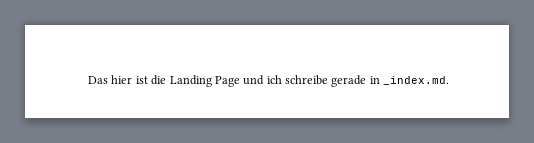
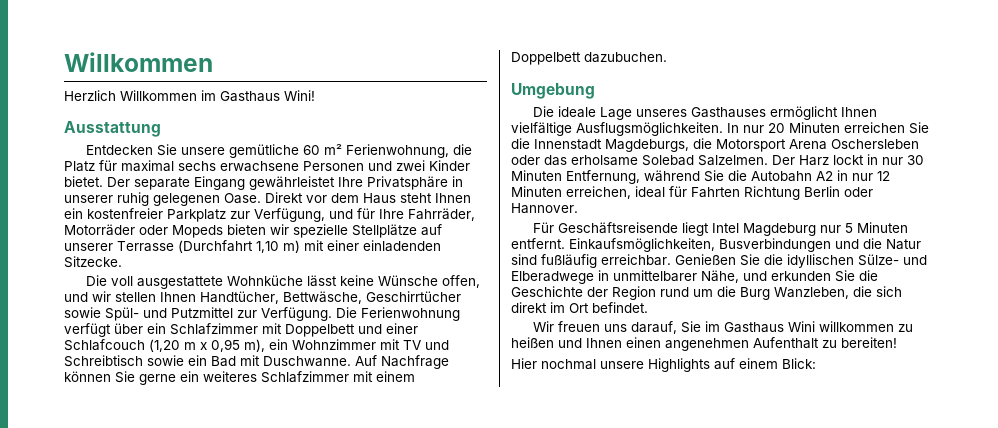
[88,75,450,87] Das hier ist die Landing Page und ich schreibe gerade in _index.md. -> [64,52,213,72] [64,90,315,102] [64,121,161,137] [85,144,472,158] [64,160,470,172] [64,176,463,190] [64,192,471,206] [64,208,475,222] [64,224,442,238] [64,240,441,253] [64,256,122,268] [85,275,480,289] [64,291,461,304] [64,307,460,321] [64,323,418,337] [64,339,449,352] [64,355,449,369] [64,371,415,385] [511,52,667,65] [511,83,595,99] [532,106,877,120] [511,122,929,136] [511,138,919,152] [511,154,924,166] [511,170,890,184] [511,186,873,200] [511,203,578,214] [532,222,908,236] [511,238,921,252] [511,254,927,268] [511,270,878,284] [511,286,902,300] [511,302,648,313] [532,321,913,334] [511,337,897,351] [511,358,816,372] Willkommen // Herzlich Willkommen im Gasthaus Wini! // Ausstattung // Entdecken Sie unsere gemütliche 60 m² Ferienwohnung, die Platz für maximal sechs erwachsene Personen und zwei Kinder bietet. Der separate Eingang gewährleistet Ihre Privatsphäre in unserer ruhig gelegenen Oase. Direkt vor dem Haus steht Ihnen ein kostenfreier Parkplatz zur Verfügung, und für Ihre Fahrräder, Motorräder oder Mopeds bieten wir spezielle Stellplätze auf unserer Terrasse (Durchfahrt 1,10 m) mit einer einladenden Sitzecke. // Die voll ausgestattete Wohnküche lässt keine Wünsche offen, und wir stellen Ihnen Handtücher, Bettwäsche, Geschirrtücher sowie Spül- und Putzmittel zur Verfügung. Die Ferienwohnung verfügt über ein Schlafzimmer mit Doppelbett und einer Schlafcouch (1,20 m x 0,95 m), ein Wohnzimmer mit TV und Schreibtisch sowie ein Bad mit Duschwanne. Auf Nachfrage können Sie gerne ein weiteres Schlafzimmer mit einem Doppelbett dazubuchen. // Umgebung // Die ideale Lage unseres Gasthauses ermöglicht Ihnen vielfältige Ausflugsmöglichkeiten. In nur 20 Minuten erreichen Sie die Innenstadt Magdeburgs, die Motorsport Arena Oschersleben oder das erholsame Solebad Salzelmen. Der Harz lockt in nur 30 Minuten Entfernung, während Sie die Autobahn A2 in nur 12 Minuten erreichen, ideal für Fahrten Richtung Berlin oder Hannover. // Für Geschäftsreisende liegt Intel Magdeburg nur 5 Minuten entfernt. Einkaufsmöglichkeiten, Busverbindungen und die Natur sind fußläufig erreichbar. Genießen Sie die idyllischen Sülze- und Elberadwege in unmittelbarer Nähe, und erkunden Sie die Geschichte der Region rund um die Burg Wanzleben, die sich direkt im Ort befindet. // Wir freuen uns darauf, Sie im Gasthaus Wini willkommen zu heißen und Ihnen einen angenehmen Aufenthalt zu bereiten! // Hier nochmal unsere Highlights auf einem Blick:

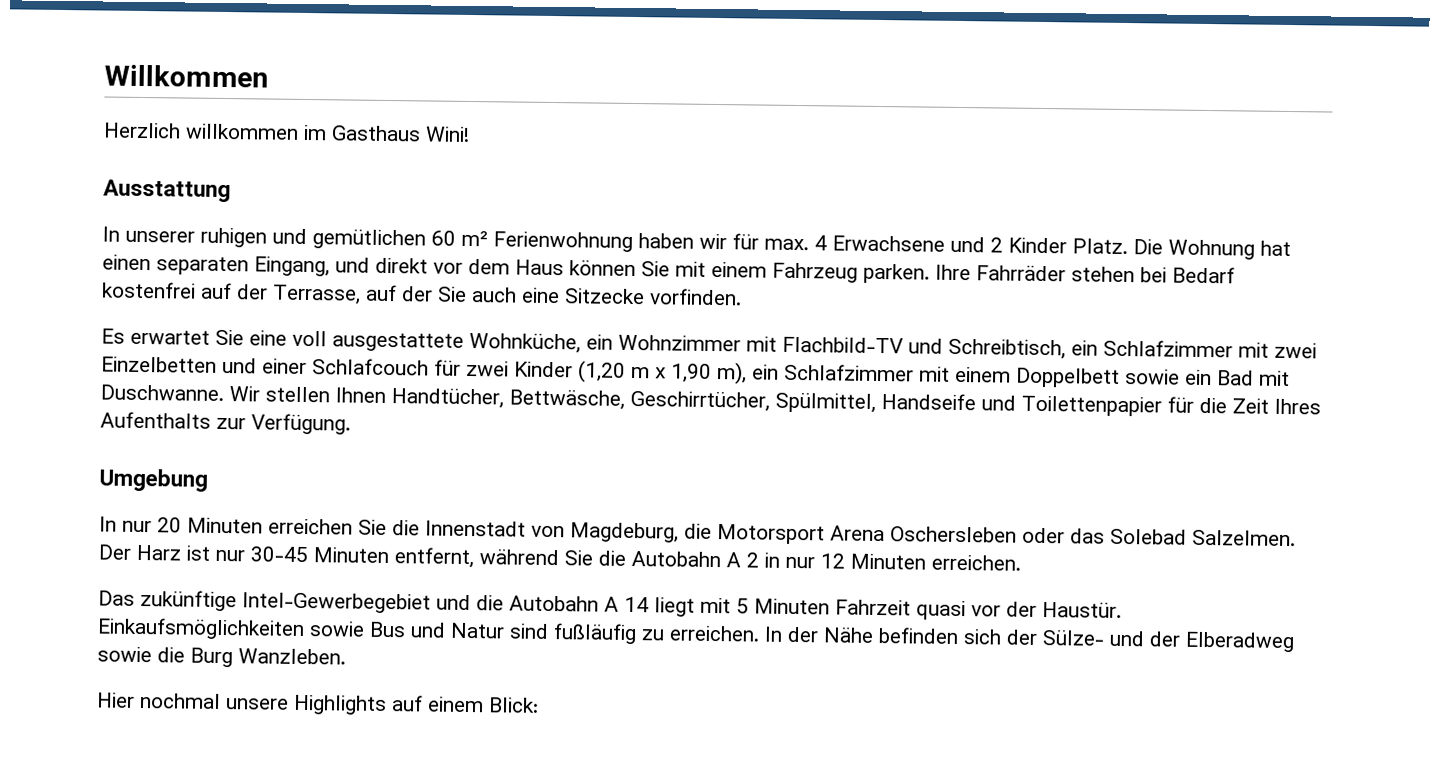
[120,90,197,101] Willkommen -> [185,123,299,140] willkommen
[85,144,472,158] [64,160,470,172] [64,176,463,190] [64,192,471,206] [64,208,475,222] [64,224,442,238] [64,240,441,253] [64,256,122,268] [85,275,480,289] [64,291,461,304] [64,307,460,321] [64,323,355,337] Entdecken Sie unsere gemütliche 60 m² Ferienwohnung, die Platz für maximal sechs erwachsene Personen und zwei Kinder bietet. Der separate Eingang gewährleistet Ihre Privatsphäre in unserer ruhig gelegenen Oase. Direkt vor dem Haus steht Ihnen ein kostenfreier Parkplatz zur Verfügung, und für Ihre Fahrräder, Motorräder oder Mopeds bieten wir spezielle Stellplätze auf unserer Terrasse (Durchfahrt 1,10 m) mit einer einladenden Sitzecke. // Die voll ausgestattete Wohnküche lässt keine Wünsche offen, und wir stellen Ihnen Handtücher, Bettwäsche, Geschirrtücher sowie Spül- und Putzmittel zur Verfügung. Die Ferienwohnung verfügt über ein Schlafzimmer mit Doppelbett -> [102,226,1291,260] [102,254,1235,284] [102,281,742,306] [101,328,1317,360] [101,356,217,373] In unserer ruhigen und gemütlichen 60 m² Ferienwohnung haben wir für max. 4 Erwachsene und 2 Kinder Platz. Die Wohnung hat einen separaten Eingang, und direkt vor dem Haus können Sie mit einem Fahrzeug parken. Ihre Fahrräder stehen bei Bedarf kostenfrei auf der Terrasse, auf der Sie auch eine Sitzecke vorfinden. // Es erwartet Sie eine voll ausgestattete Wohnküche, ein Wohnzimmer mit Flachbild-TV und Schreibtisch, ein Schlafzimmer mit zwei Einzelbetten
(145, 345) none -> [434,359,573,378] für zwei Kinder
[211,339,240,352] 0,95 -> [671,363,712,383] 1,90
[292,339,449,350] [64,355,143,367] Wohnzimmer mit TV und Schreibtisch -> [784,363,1120,388] Schlafzimmer mit einem Doppelbett
[355,355,449,369] [64,371,415,385] [511,52,667,65] [511,83,595,99] [532,106,877,120] [511,122,723,136] Auf Nachfrage können Sie gerne ein weiteres Schlafzimmer mit einem Doppelbett dazubuchen. // Umgebung // Die ideale Lage unseres Gasthauses ermöglicht Ihnen vielfältige Ausflugsmöglichkeiten. -> [229,386,1321,417] [100,411,351,435] [99,468,208,492] Wir stellen Ihnen Handtücher, Bettwäsche, Geschirrtücher, Spülmittel, Handseife und Toilettenpapier für die Zeit Ihres Aufenthalts zur Verfügung. // Umgebung //
[605,139,689,152] Magdeburgs, -> [531,522,679,543] von Magdeburg,
[571,155,638,166] erholsame -> (1105, 536) none
[833,154,924,165] [511,170,640,184] lockt in nur 30 Minuten Entfernung, -> [186,545,474,569] ist nur 30-45 Minuten entfernt,
[816,171,833,181] A2 -> [726,552,759,568] A 2
[566,186,873,200] [511,203,578,214] [532,222,908,236] [511,238,921,252] [511,254,927,268] [511,270,878,284] [511,286,902,300] [511,302,648,313] [532,321,913,334] [511,337,897,351] erreichen, ideal für Fahrten Richtung Berlin oder Hannover. // Für Geschäftsreisende liegt Intel Magdeburg nur 5 Minuten entfernt. Einkaufsmöglichkeiten, Busverbindungen und die Natur sind fußläufig erreichbar. Genießen Sie die idyllischen Sülze- und Elberadwege in unmittelbarer Nähe, und erkunden Sie die Geschichte der Region rund um die Burg Wanzleben, die sich direkt im Ort befindet. // Wir freuen uns darauf, Sie im Gasthaus Wini willkommen zu heißen und Ihnen einen angenehmen Aufenthalt zu bereiten! -> [931,554,1021,571] [98,589,1122,621] [97,617,1295,653] [97,646,346,668] erreichen. // Das zukünftige Intel-Gewerbegebiet und die Autobahn A 14 liegt mit 5 Minuten Fahrzeit quasi vor der Haustür. Einkaufsmöglichkeiten sowie Bus und Natur sind fußläufig zu erreichen. In der Nähe befinden sich der Sülze- und der Elberadweg sowie die Burg Wanzleben.

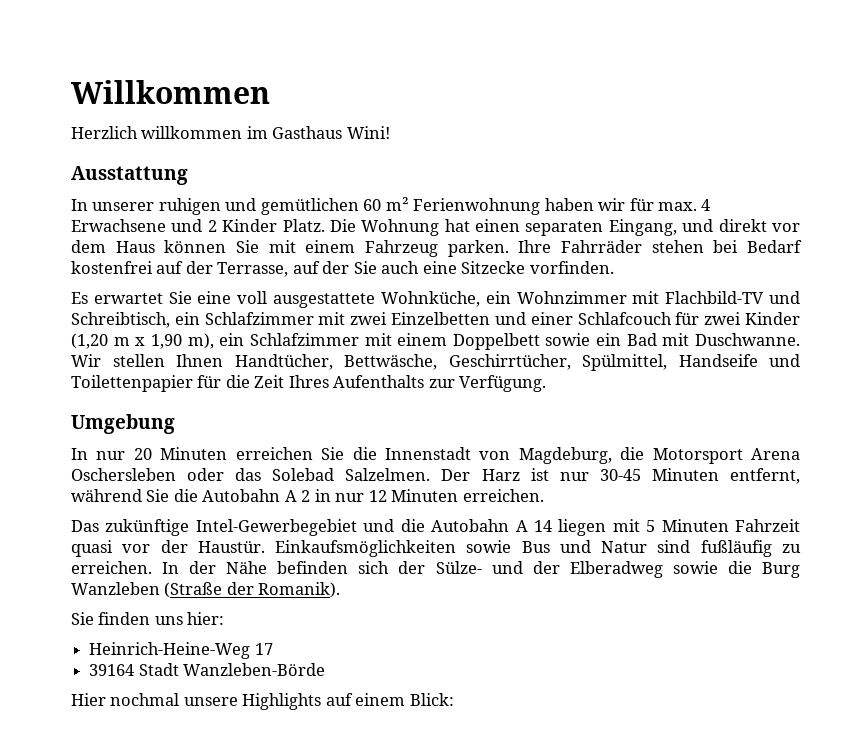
[654,597,695,617] liegt -> [558,519,607,536] liegen
[238,648,346,665] Wanzleben. -> [71,582,341,598] [71,612,225,625] [89,642,273,659] [89,663,326,676] Wanzleben (Straße der Romanik). // Sie finden uns hier: // Heinrich-Heine-Weg 17 // 39164 Stadt Wanzleben-Börde

